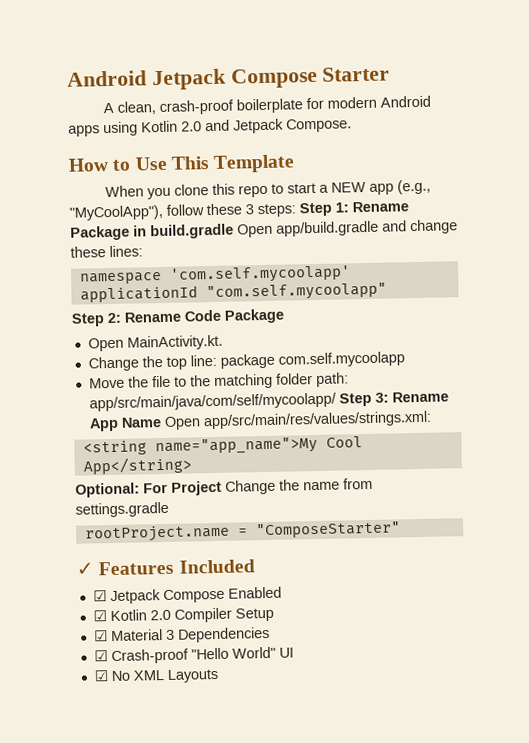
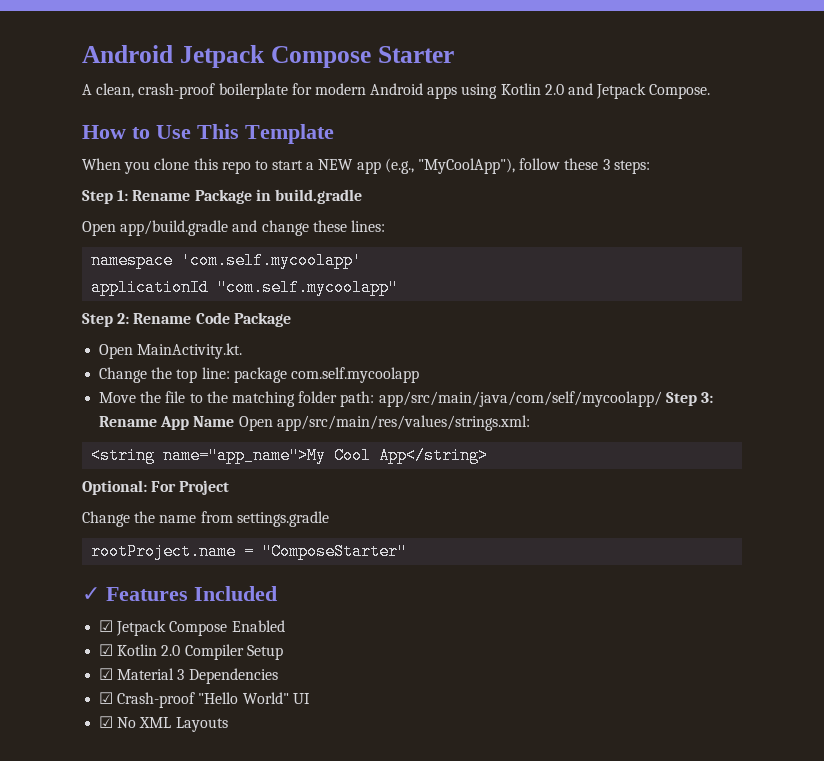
(296, 210) none -> (650, 167) //
(234, 231) none -> (362, 196) //
(222, 488) none -> (230, 487) //

